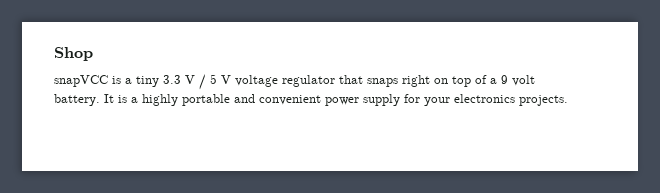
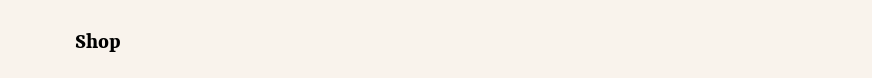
[54,74,535,90] [54,94,568,106] // snapVCC is a tiny 3.3 V / 5 V voltage regulator that snaps right on top of a 9 volt battery. It is a highly portable and convenient power supply for your electronics projects. -> (121, 42) none

